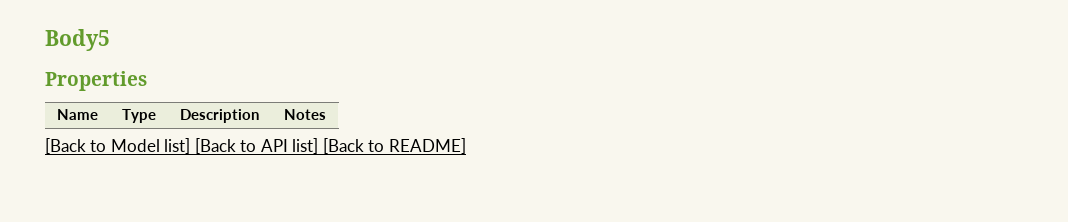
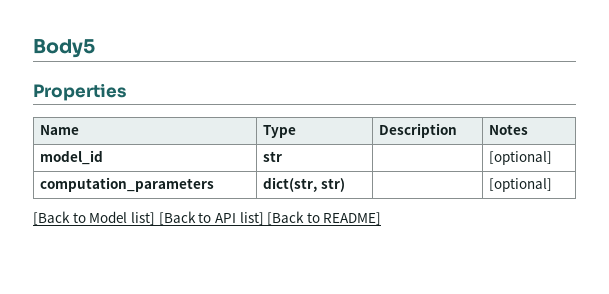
(326, 114) none -> [40,150,104,165] [263,151,283,162] [489,151,553,165] [40,177,215,192] [263,177,345,192] [489,178,553,192] // model_id | str | | [optional] // computation_parameters | dict(str, str) | | [optional]

